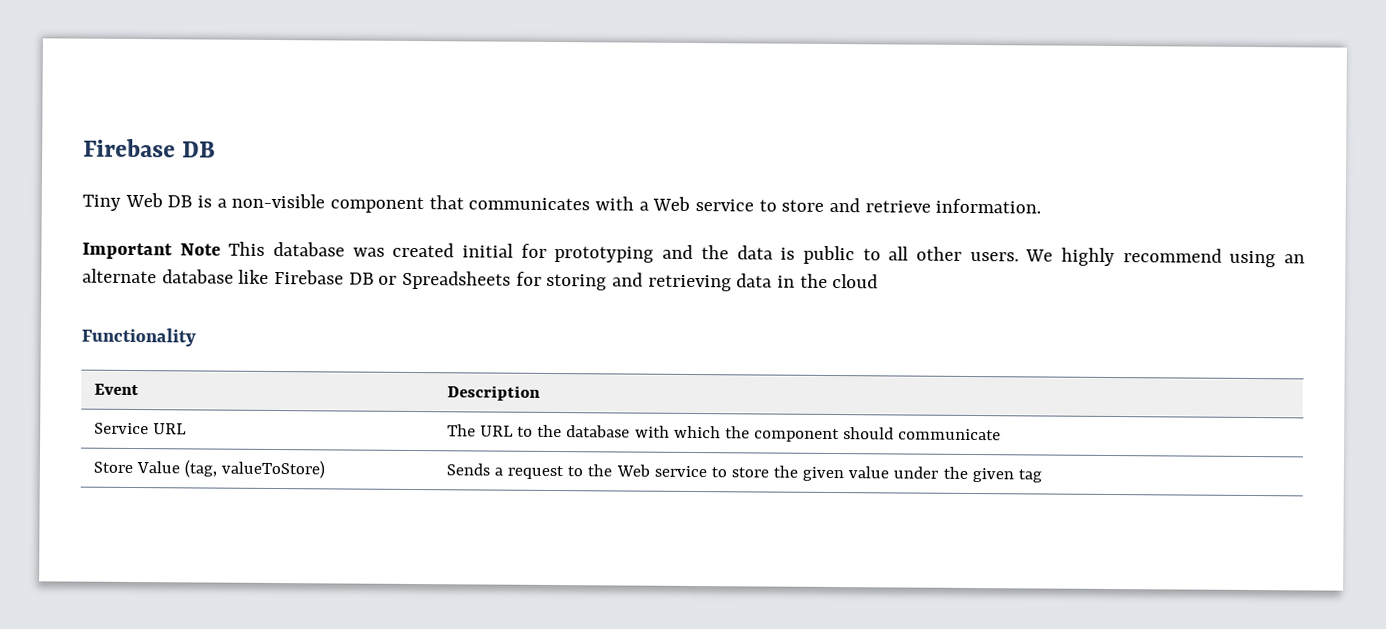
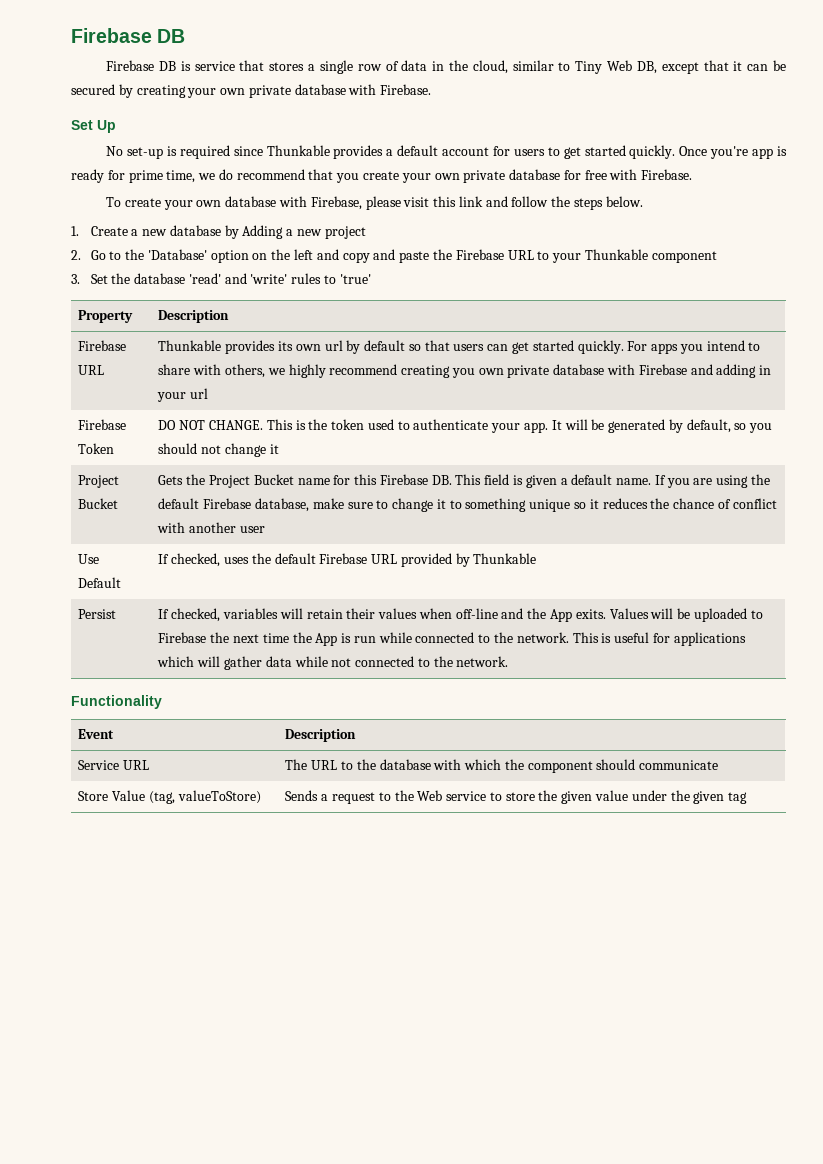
[82,192,1042,214] [82,241,1305,268] [82,268,879,292] Tiny Web DB is a non-visible component that communicates with a Web service to store and retrieve information. // Important Note This database was created initial for prototyping and the data is public to all other users. We highly recommend using an alternate database like Firebase DB or Spreadsheets for storing and retrieving data in the cloud -> [106,60,786,74] [71,84,432,98] [71,120,116,133] [106,145,788,159] [71,169,693,183] [106,196,643,210] [71,225,366,239] [71,249,717,263] [71,273,371,284] [78,310,134,323] [158,310,230,323] [78,340,127,351] [78,365,105,375] [158,340,761,354] [158,364,772,378] [157,388,209,402] [78,419,127,430] [78,443,115,454] [158,419,773,433] [158,443,279,457] [78,475,120,488] [78,498,119,509] [158,474,771,488] [158,498,777,512] [157,522,265,533] [78,554,100,564] [78,577,122,588] [158,553,537,567] [78,609,117,619] [158,608,763,622] [158,632,746,646] [157,656,509,670] Firebase DB is service that stores a single row of data in the cloud, similar to Tiny Web DB, except that it can be secured by creating your own private database with Firebase. // Set Up // No set-up is required since Thunkable provides a default account for users to get started quickly. Once you're app is ready for prime time, we do recommend that you create your own private database for free with Firebase. // To create your own database with Firebase, please visit this link and follow the steps below. // 1. Create a new database by Adding a new project // 2. Go to the 'Database' option on the left and copy and paste the Firebase URL to your Thunkable component // 3. Set the database 'read' and 'write' rules to 'true' // Property | Description // Firebase URL | Thunkable provides its own url by default so that users can get started quickly. For apps you intend to share with others, we highly recommend creating you own private database with Firebase and adding in your url // Firebase Token | DO NOT CHANGE. This is the token used to authenticate your app. It will be generated by default, so you should not change it // Project Bucket | Gets the Project Bucket name for this Firebase DB. This field is given a default name. If you are using the default Firebase database, make sure to change it to something unique so it reduces the chance of conflict with another user // Use Default | If checked, uses the default Firebase URL provided by Thunkable // Persist | If checked, variables will retain their values when off-line and the App exits. Values will be uploaded to Firebase the next time the App is run while connected to the network. This is useful for applications which will gather data while not connected to the network.

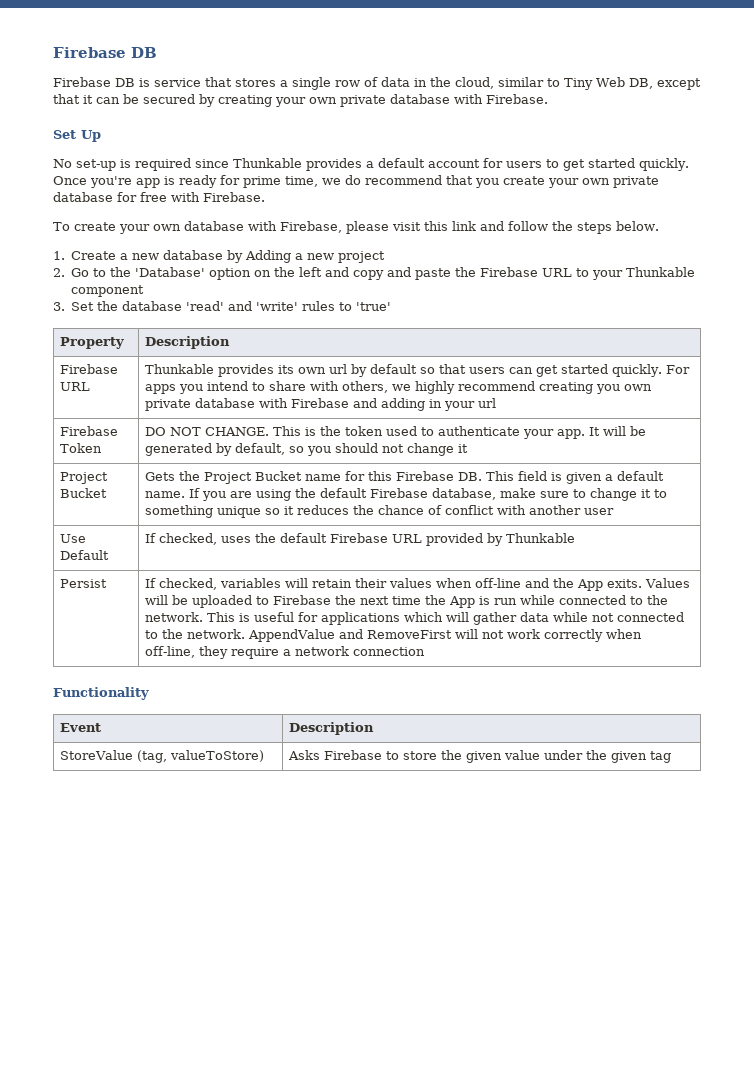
[71,695,162,709] [78,729,115,739] [285,729,357,742] [78,760,150,770] [285,759,719,773] [78,790,261,804] [285,790,487,804] // Functionality // Event | Description // Service URL | The URL to the database with which the component should communicate // Store Value (tag, valueToStore) | Sends a request to the Web service -> [248,629,643,642] [145,646,426,659] [53,687,149,700] [60,723,102,732] [289,722,375,735] [60,750,265,763] [288,750,383,760] AppendValue and RemoveFirst will not work correctly when off-line, they require a network connection // Functionality // Event | Description // StoreValue (tag, valueToStore) | Asks Firebase

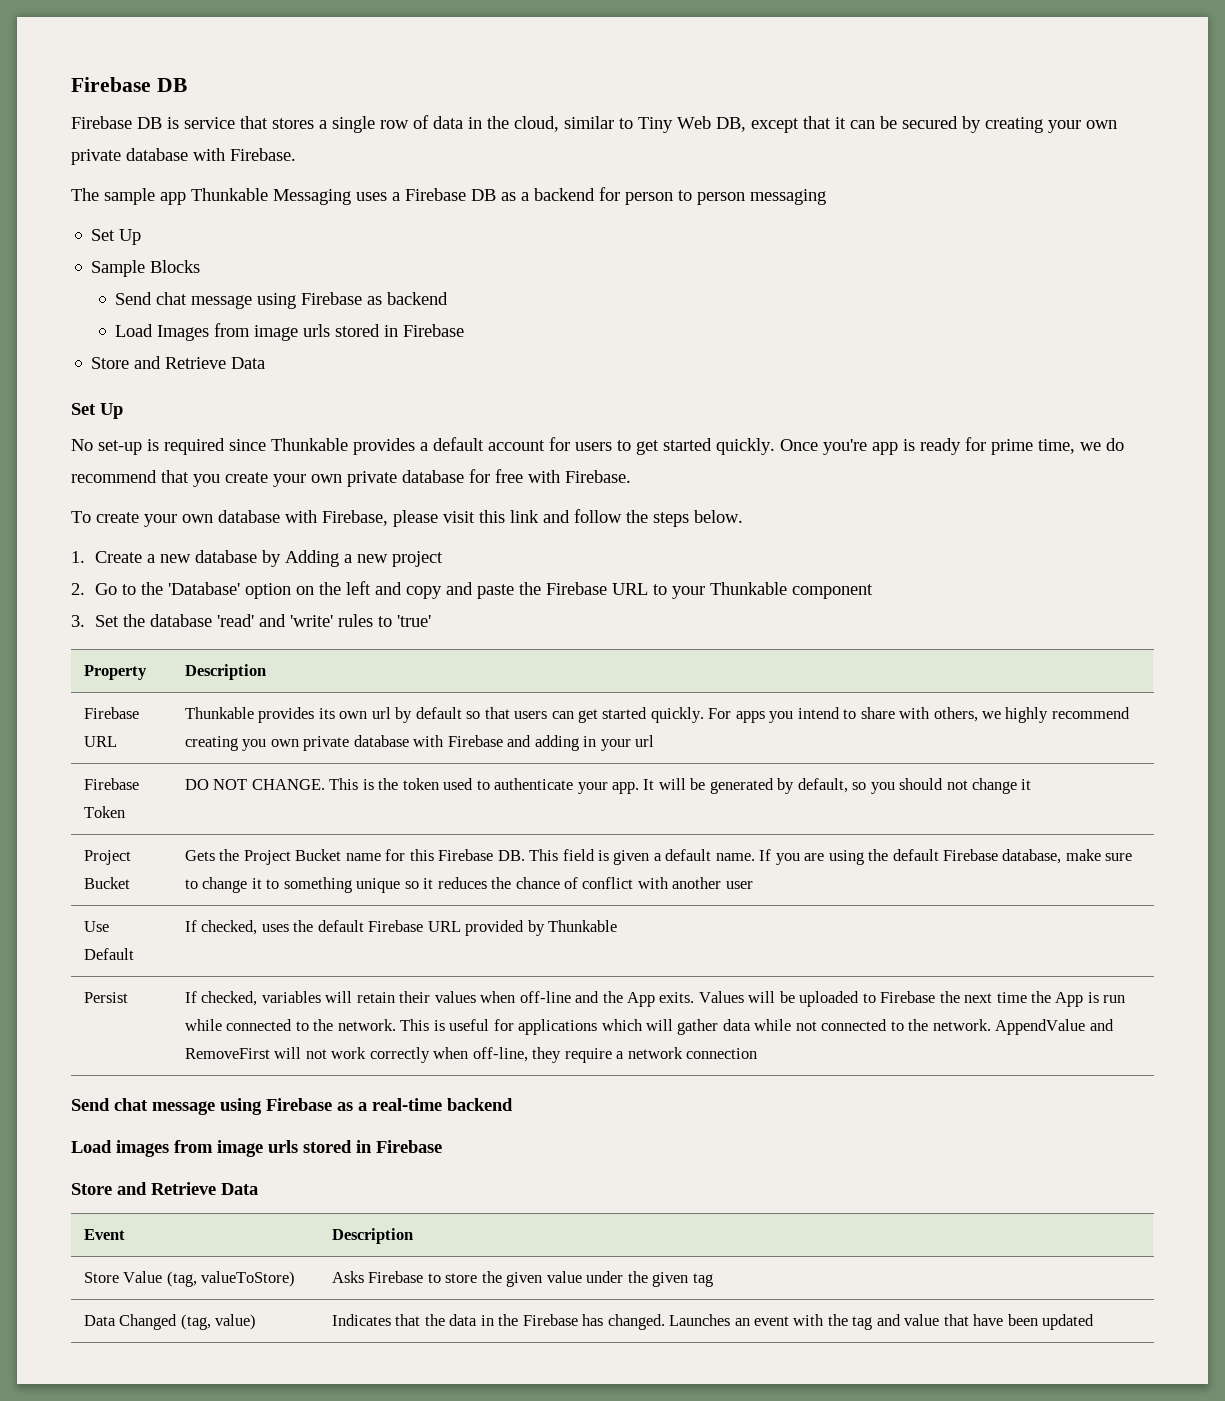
(548, 99) none -> [71,187,826,205] [91,229,142,245] [91,260,201,277] [115,292,449,309] [115,323,465,341] [91,356,266,369] // The sample app Thunkable Messaging uses a Firebase DB as a backend for person to person messaging // Set Up // Sample Blocks // Send chat message using Firebase as backend // Load Images from image urls stored in Firebase // Store and Retrieve Data
[53,687,149,700] Functionality -> [71,1098,513,1115] [71,1140,442,1157] [71,1182,258,1195] Send chat message using Firebase as a real-time backend // Load images from image urls stored in Firebase // Store and Retrieve Data
[60,750,134,760] StoreValue -> [84,1271,163,1283] Store Value
(672, 757) none -> [84,1314,257,1330] [332,1314,1095,1330] // Data Changed (tag, value) | Indicates that the data in the Firebase has changed. Launches an event with the tag and value that have been updated

